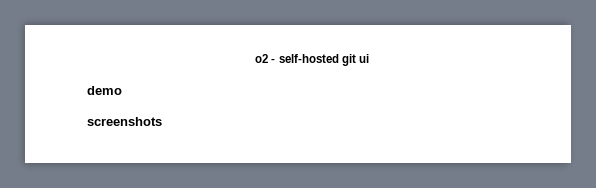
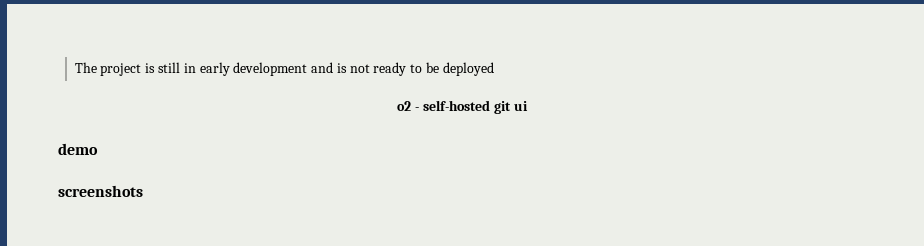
(255, 58) none -> [74,62,494,76] The project is still in early development and is not ready to be deployed //

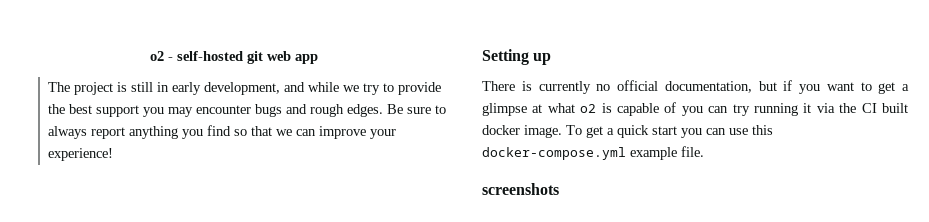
(74, 67) none -> [150,51,318,64] o2 - self-hosted git web app //
[233,62,494,76] [397,100,528,114] [58,143,98,155] development and is not ready to be deployed // o2 - self-hosted git ui // demo -> [204,82,442,95] [48,104,447,117] [48,125,397,139] [48,148,114,161] [482,49,552,65] [482,80,909,94] [482,102,908,116] [482,125,773,138] [482,146,704,160] development, and while we try to provide the best support you may encounter bugs and rough edges. Be sure to always report anything you find so that we can improve your experience! // Setting up // There is currently no official documentation, but if you want to get a glimpse at what o2 is capable of you can try running it via the CI built docker image. To get a quick start you can use this docker-compose.yml example file.

